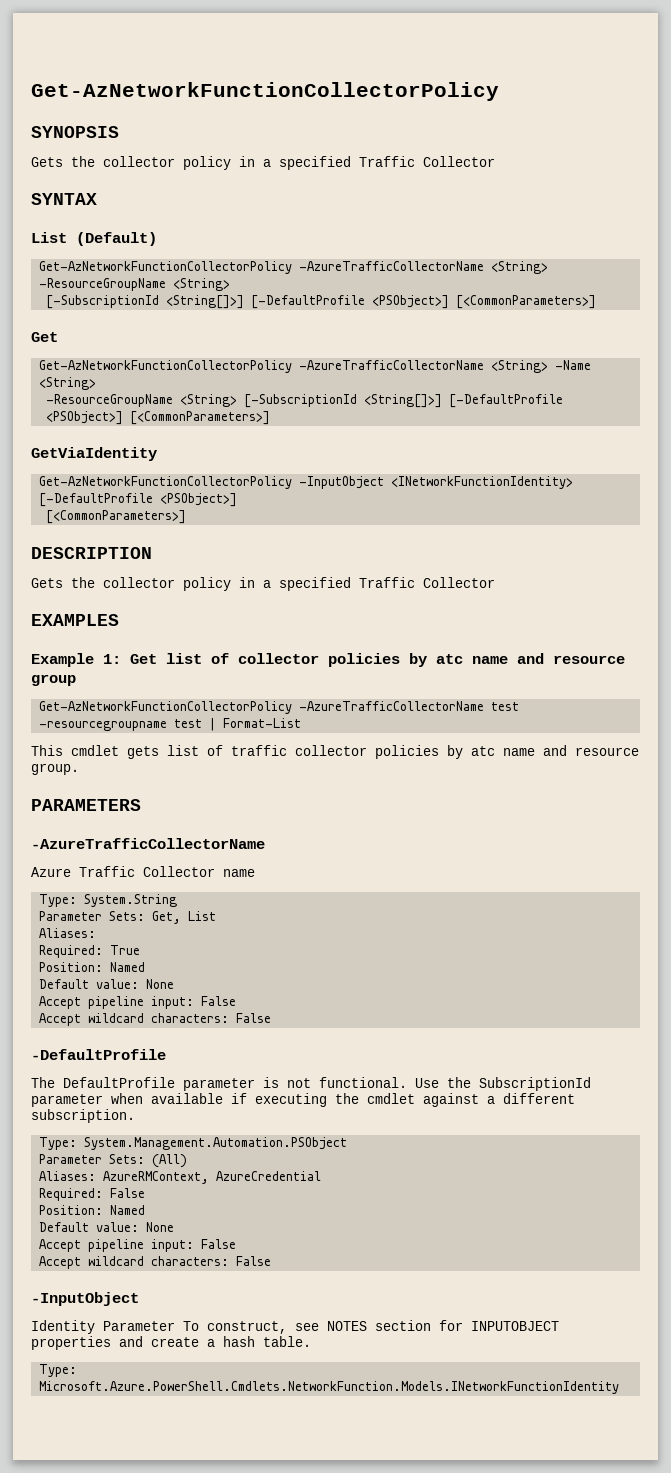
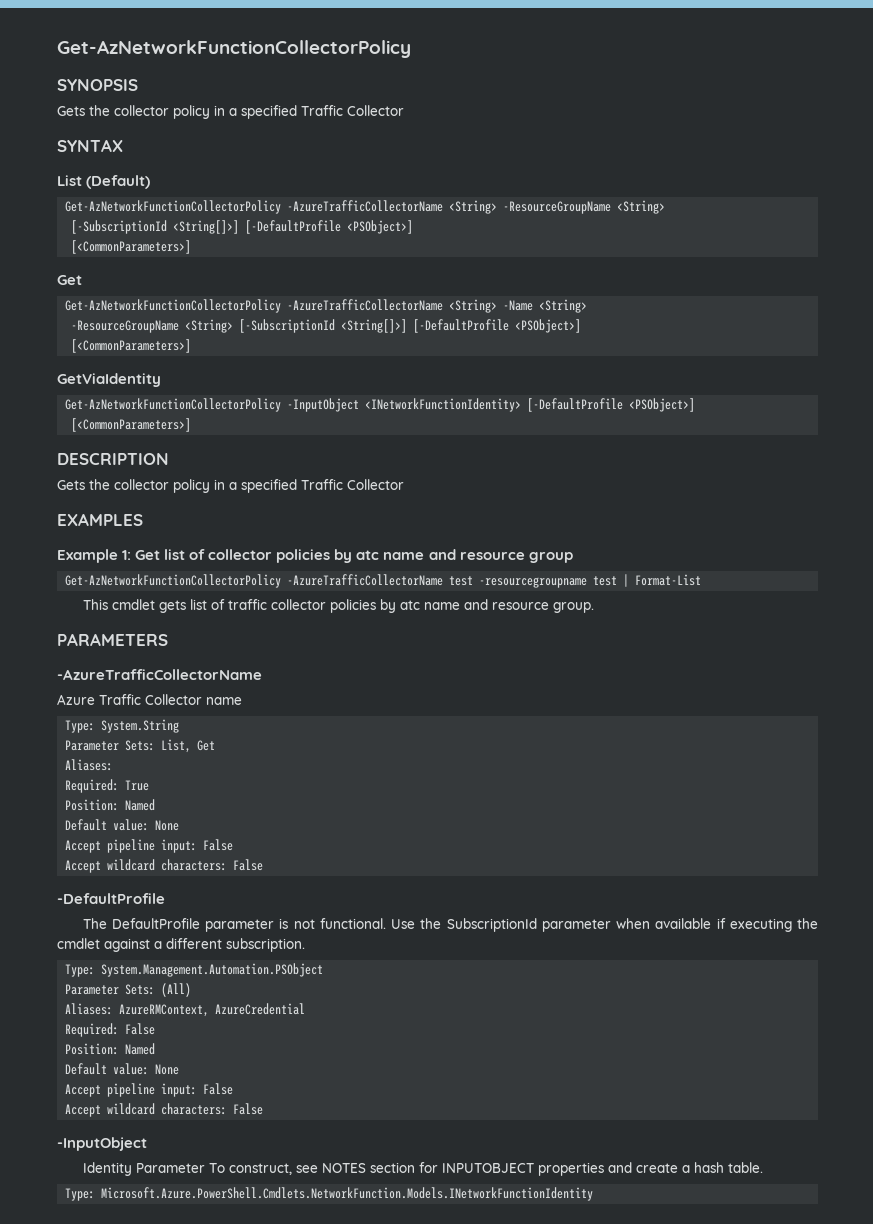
(450, 302) none -> (414, 227) //
(124, 418) none -> (582, 326) //
[152,911,217,924] Get, List -> [161,739,216,753] List, Get

